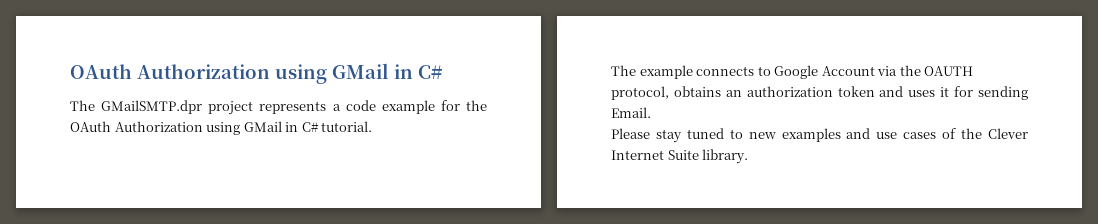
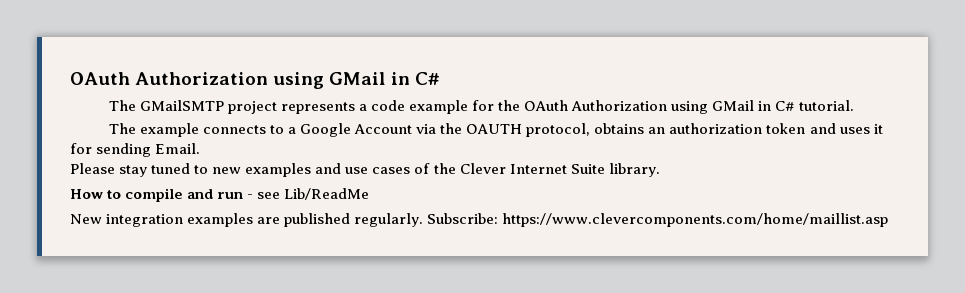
[101,100,203,114] GMailSMTP.dpr -> [139,100,224,111] GMailSMTP
(771, 71) none -> [287,127,296,134] a
(749, 156) none -> [70,188,370,202] [70,213,889,227] // How to compile and run - see Lib/ReadMe // New integration examples are published regularly. Subscribe: https://www.clevercomponents.com/home/maillist.asp

